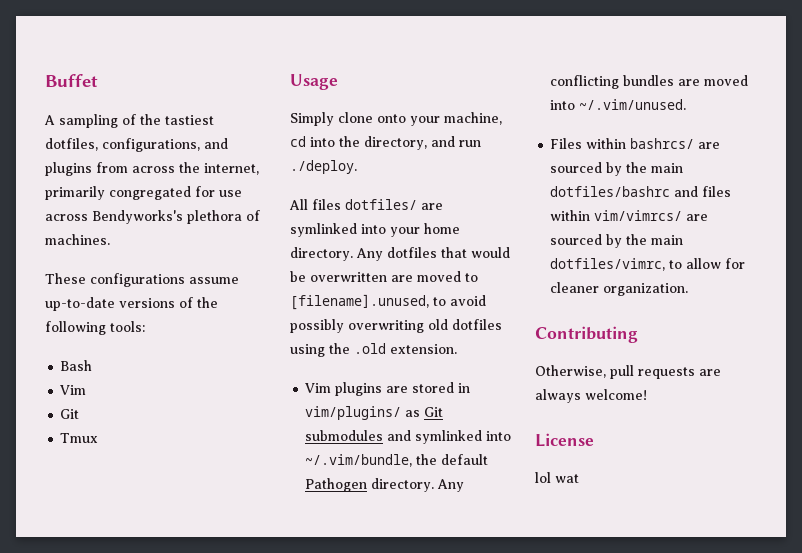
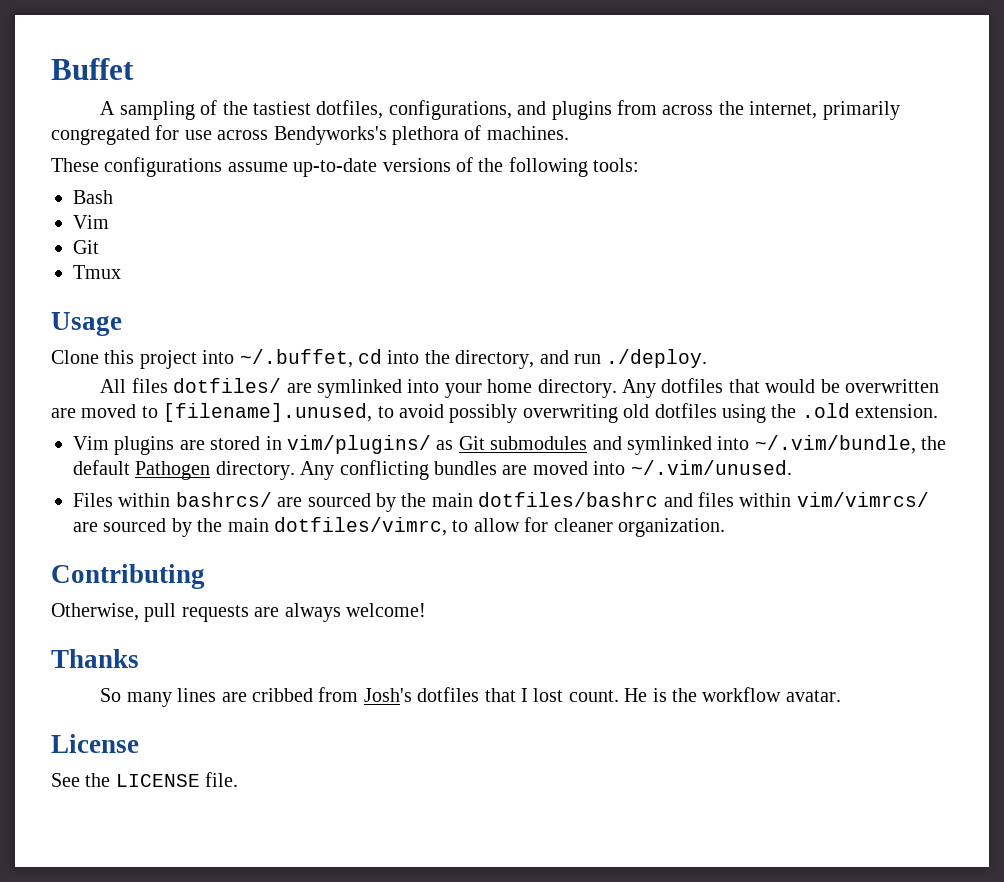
[290,112,502,126] Simply clone onto your machine, -> [51,349,353,369] Clone this project into ~/.buffet,
[535,433,594,447] [535,472,579,483] License // lol wat -> [51,649,139,668] [100,687,841,707] [51,734,139,753] [51,772,239,787] Thanks // So many lines are cribbed from Josh's dotfiles that I lost count. He is the workflow avatar. // License // See the LICENSE file.

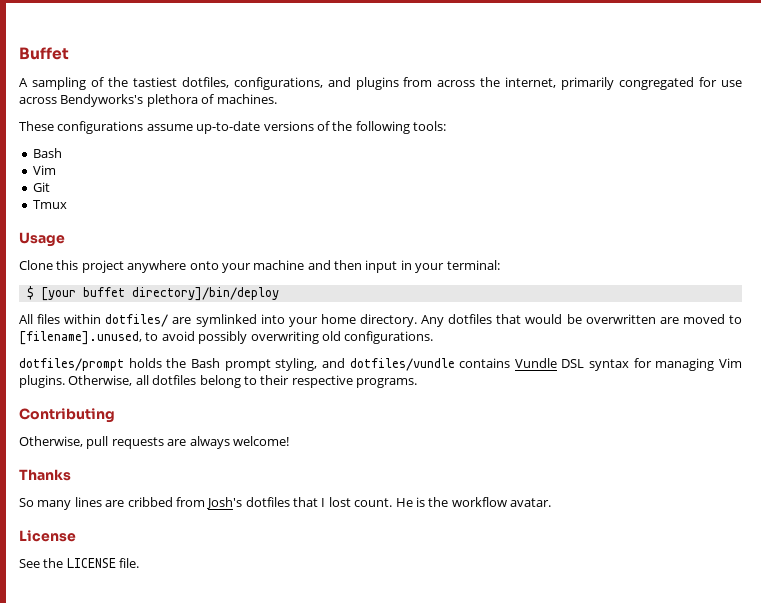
[202,349,708,369] into ~/.buffet, cd into the directory, and run ./deploy. -> [127,260,500,273] [26,286,279,301] anywhere onto your machine and then input in your terminal: // $ [your buffet directory]/bin/deploy
(168, 385) none -> [64,314,102,324] within
[654,403,939,423] [73,435,947,455] [73,460,792,480] [73,492,929,512] [73,517,725,537] dotfiles using the .old extension. // Vim plugins are stored in vim/plugins/ as Git submodules and symlinked into ~/.vim/bundle, the default Pathogen directory. Any conflicting bundles are moved into ~/.vim/unused. // Files within bashrcs/ are sourced by the main dotfiles/bashrc and files within vim/vimrcs/ are sourced by the main dotfiles/vimrc, to allow for cleaner organization. -> [344,331,434,344] [19,358,742,371] [19,375,417,388] configurations. // dotfiles/prompt holds the Bash prompt styling, and dotfiles/vundle contains Vundle DSL syntax for managing Vim plugins. Otherwise, all dotfiles belong to their respective programs.

